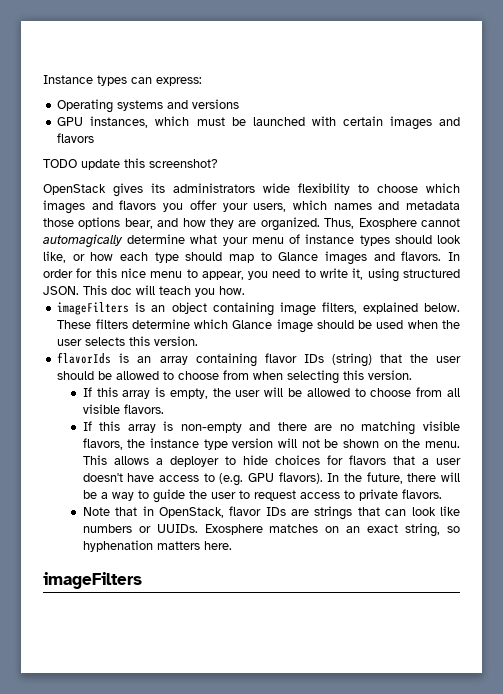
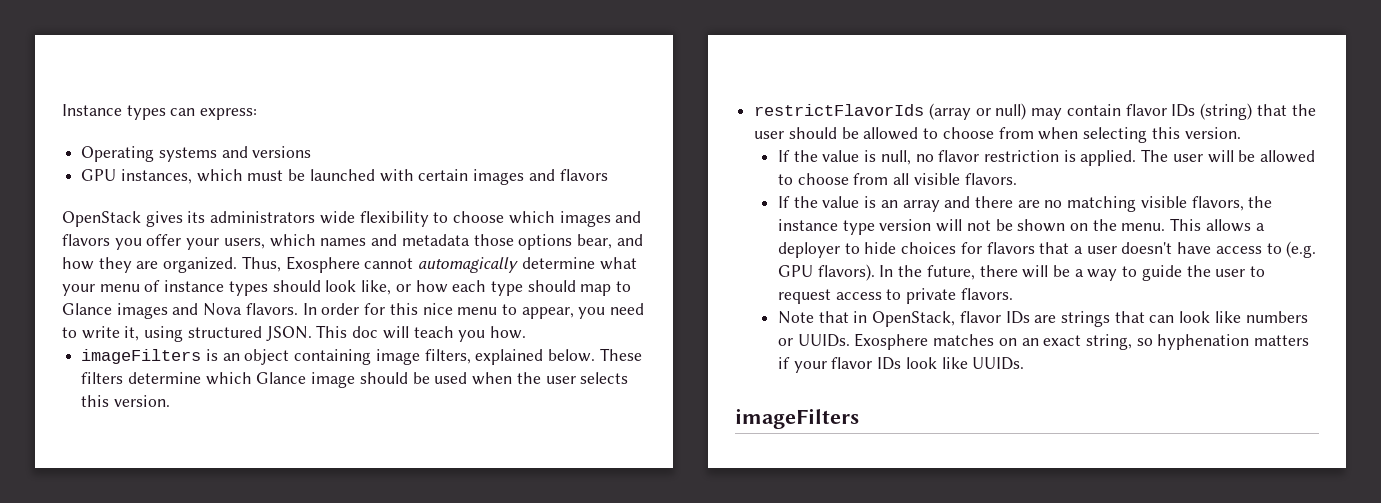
[43,158,218,170] // TODO update this screenshot? -> (608, 175) none
(395, 256) none -> [203,303,243,316] Nova
[57,352,257,367] flavorIds is an array containing -> [754,103,1121,120] restrictFlavorIds (array or null) may contain
[96,387,231,399] this array is empty, the -> [793,149,1169,166] the value is null, no flavor restriction is applied. The
[99,421,242,433] this array is non-empty -> [793,196,940,212] the value is an array
[203,541,232,550] here. -> [777,357,1025,373] if your flavor IDs look like UUIDs.

